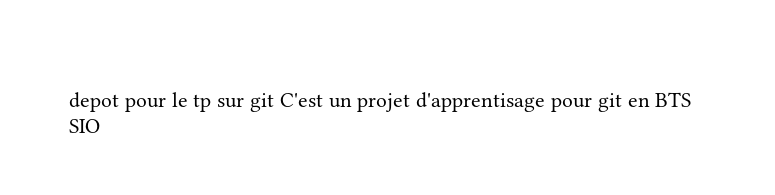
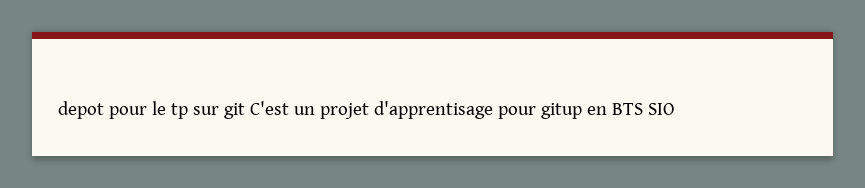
[597,93,622,112] git -> [540,103,582,119] gitup

